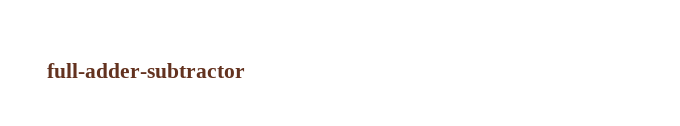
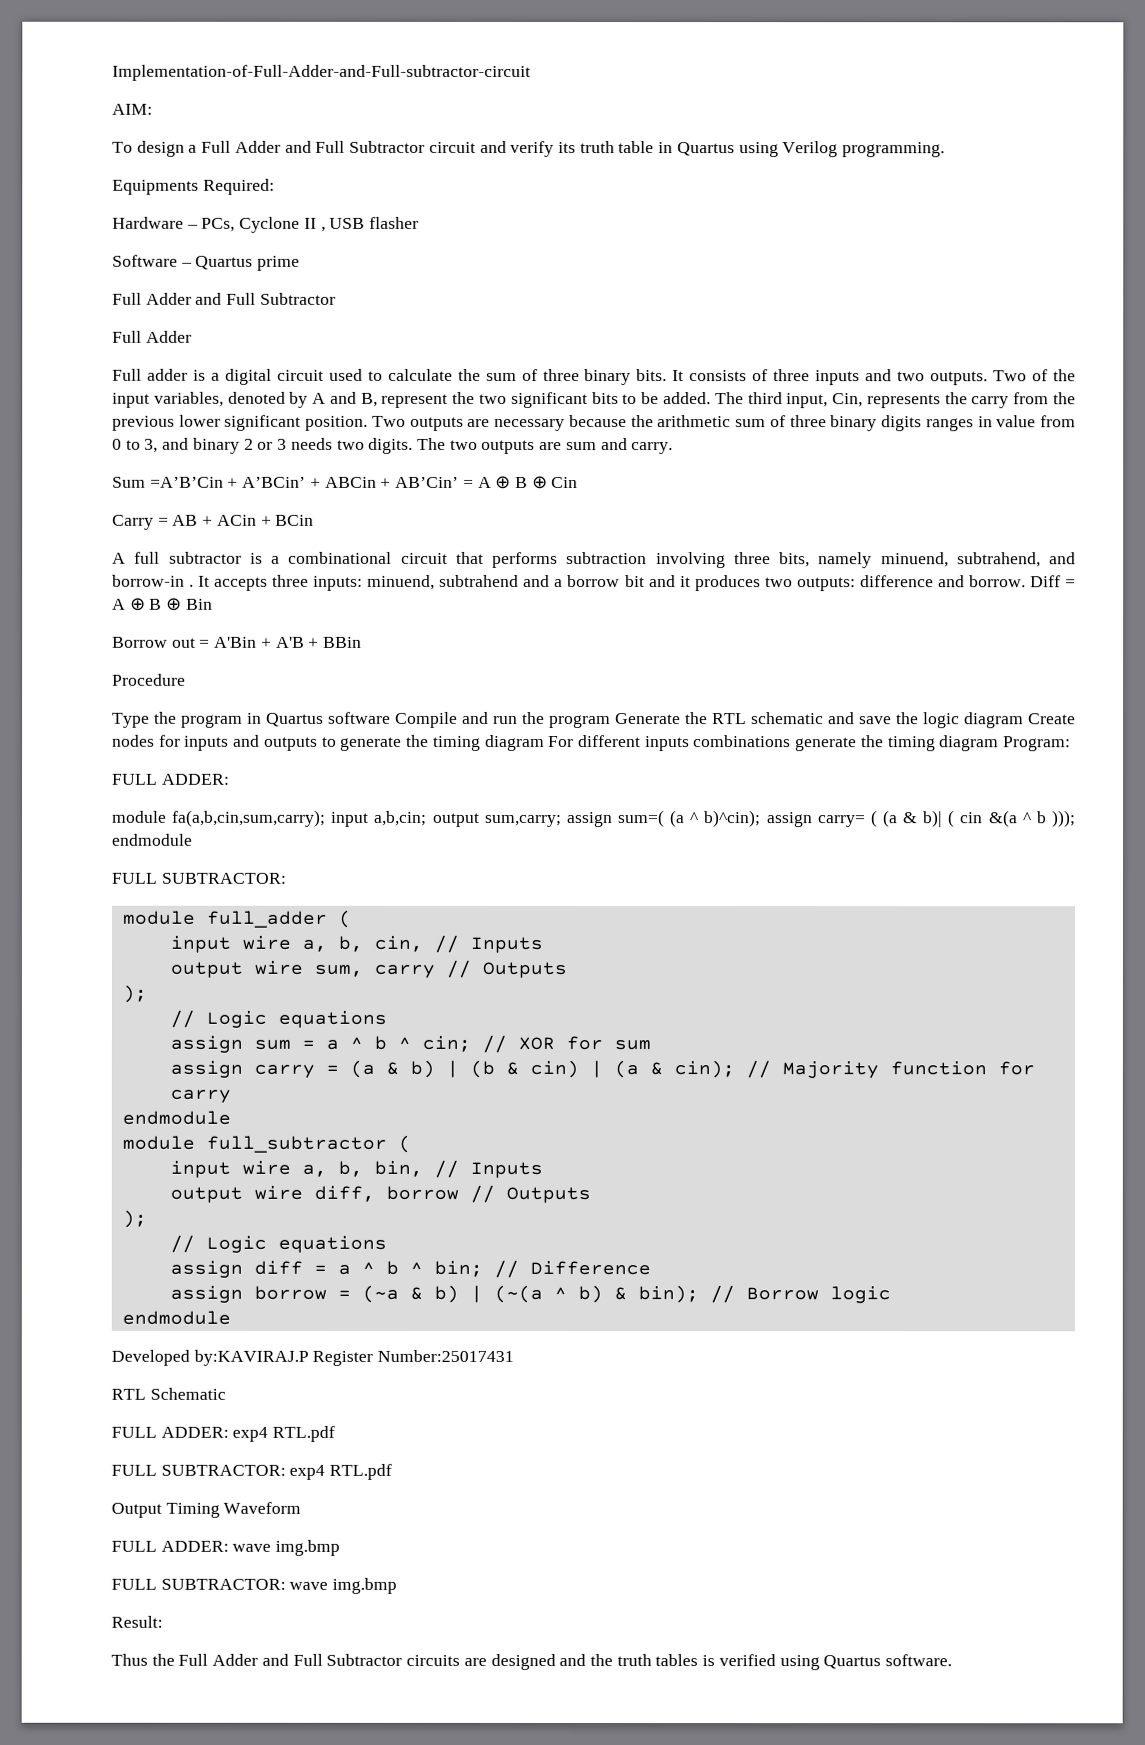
[47,63,245,78] full-adder-subtractor -> [112,64,531,81] [112,103,153,115] [112,140,946,158] [112,178,275,195] [112,216,420,233] [112,254,301,271] [112,292,336,305] [112,330,192,343] [112,368,1077,386] [112,391,1076,409] [112,414,1076,432] [112,437,674,455] [112,475,579,489] [112,514,315,530] [112,551,1076,569] [112,574,1076,592] [112,597,213,611] [112,636,363,648] [112,673,186,686] [112,711,1076,729] [112,734,1072,752] [112,773,230,785] [112,809,1076,828] [112,833,193,846] [111,872,286,884] [121,909,351,928] [169,934,543,953] [169,959,567,978] [121,984,147,1003] [169,1009,387,1028] [169,1034,651,1053] [169,1059,1035,1079] [169,1089,231,1103] [121,1110,231,1125] [121,1134,411,1153] [169,1159,543,1178] [169,1184,591,1204] [121,1209,147,1228] [169,1234,387,1253] [169,1259,651,1278] [169,1284,891,1304] [121,1310,231,1325] [111,1349,515,1366] [111,1387,226,1400] [111,1425,336,1442] [111,1463,393,1480] [111,1501,302,1518] [111,1539,341,1556] [111,1577,398,1594] [111,1615,163,1628] [111,1653,953,1671] Implementation-of-Full-Adder-and-Full-subtractor-circuit // AIM: // To design a Full Adder and Full Subtractor circuit and verify its truth table in Quartus using Verilog programming. // Equipments Required: // Hardware – PCs, Cyclone II , USB flasher // Software – Quartus prime // Full Adder and Full Subtractor // Full Adder // Full adder is a digital circuit used to calculate the sum of three binary bits. It consists of three inputs and two outputs. Two of the input variables, denoted by A and B, represent the two significant bits to be added. The third input, Cin, represents the carry from the previous lower significant position. Two outputs are necessary because the arithmetic sum of three binary digits ranges in value from 0 to 3, and binary 2 or 3 needs two digits. The two outputs are sum and carry. // Sum =A’B’Cin + A’BCin’ + ABCin + AB’Cin’ = A ⊕ B ⊕ Cin // Carry = AB + ACin + BCin // A full subtractor is a combinational circuit that performs subtraction involving three bits, namely minuend, subtrahend, and borrow-in . It accepts three inputs: minuend, subtrahend and a borrow bit and it produces two outputs: difference and borrow. Diff = A ⊕ B ⊕ Bin // Borrow out = A'Bin + A'B + BBin // Procedure // Type the program in Quartus software Compile and run the program Generate the RTL schematic and save the logic diagram Create nodes for inputs and outputs to generate the timing diagram For different inputs combinations generate the timing diagram Program: // FULL ADDER: // module fa(a,b,cin,sum,carry); input a,b,cin; output sum,carry; assign sum=( (a ^ b)^cin); assign carry= ( (a & b)| ( cin &(a ^ b ))); endmodule // FULL SUBTRACTOR: // module full_adder ( // input wire a, b, cin, // Inputs // output wire sum, carry // Outputs // ); // // Logic equations // assign sum = a ^ b ^ cin; // XOR for sum // assign carry = (a & b) | (b & cin) | (a & cin); // Majority function for carry // endmodule // module full_subtractor ( // input wire a, b, bin, // Inputs // output wire diff, borrow // Outputs // ); // // Logic equations // assign diff = a ^ b ^ bin; // Difference // assign borrow = (~a & b) | (~(a ^ b) & bin); // Borrow logic // endmodule // Developed by:KAVIRAJ.P Register Number:25017431 // RTL Schematic // FULL ADDER: exp4 RTL.pdf // FULL SUBTRACTOR: exp4 RTL.pdf // Output Timing Waveform // FULL ADDER: wave img.bmp // FULL SUBTRACTOR: wave img.bmp // Result: // Thus the Full Adder and Full Subtractor circuits are designed and the truth tables is verified using Quartus software.

